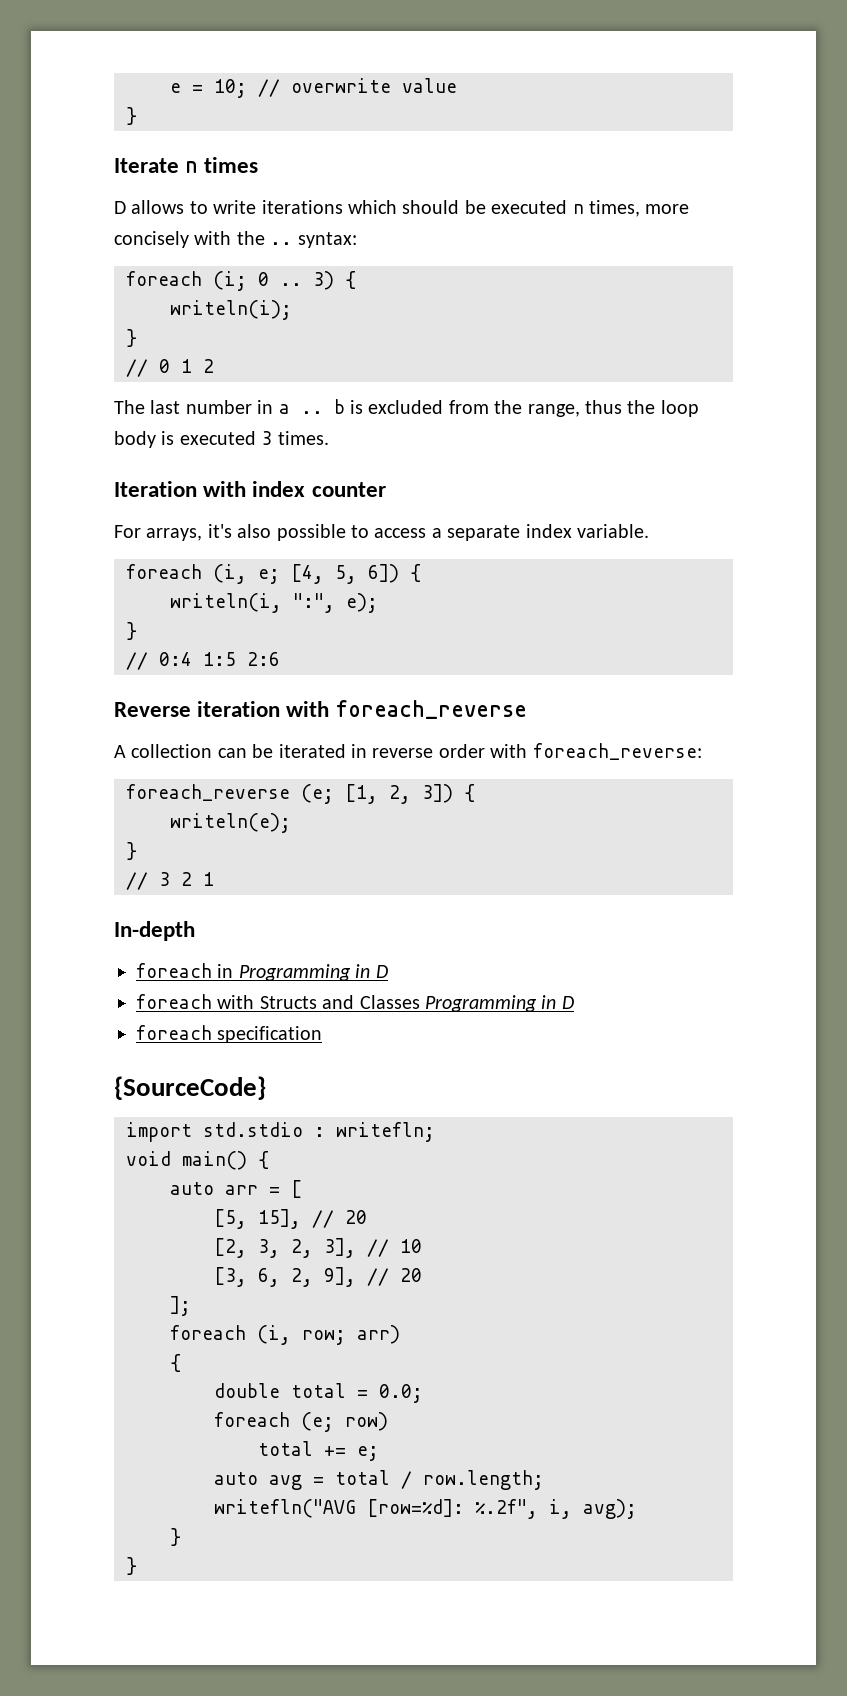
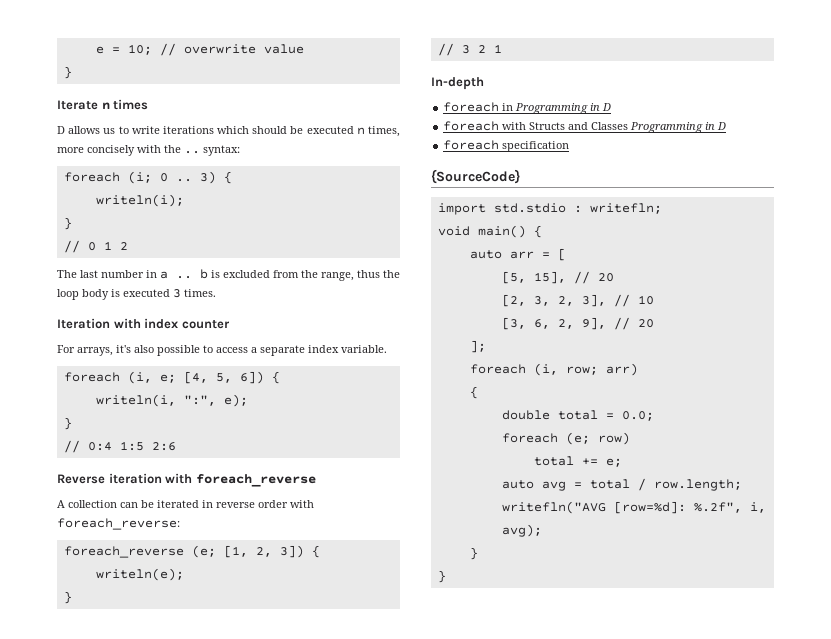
(185, 207) none -> [103,128,116,134] us

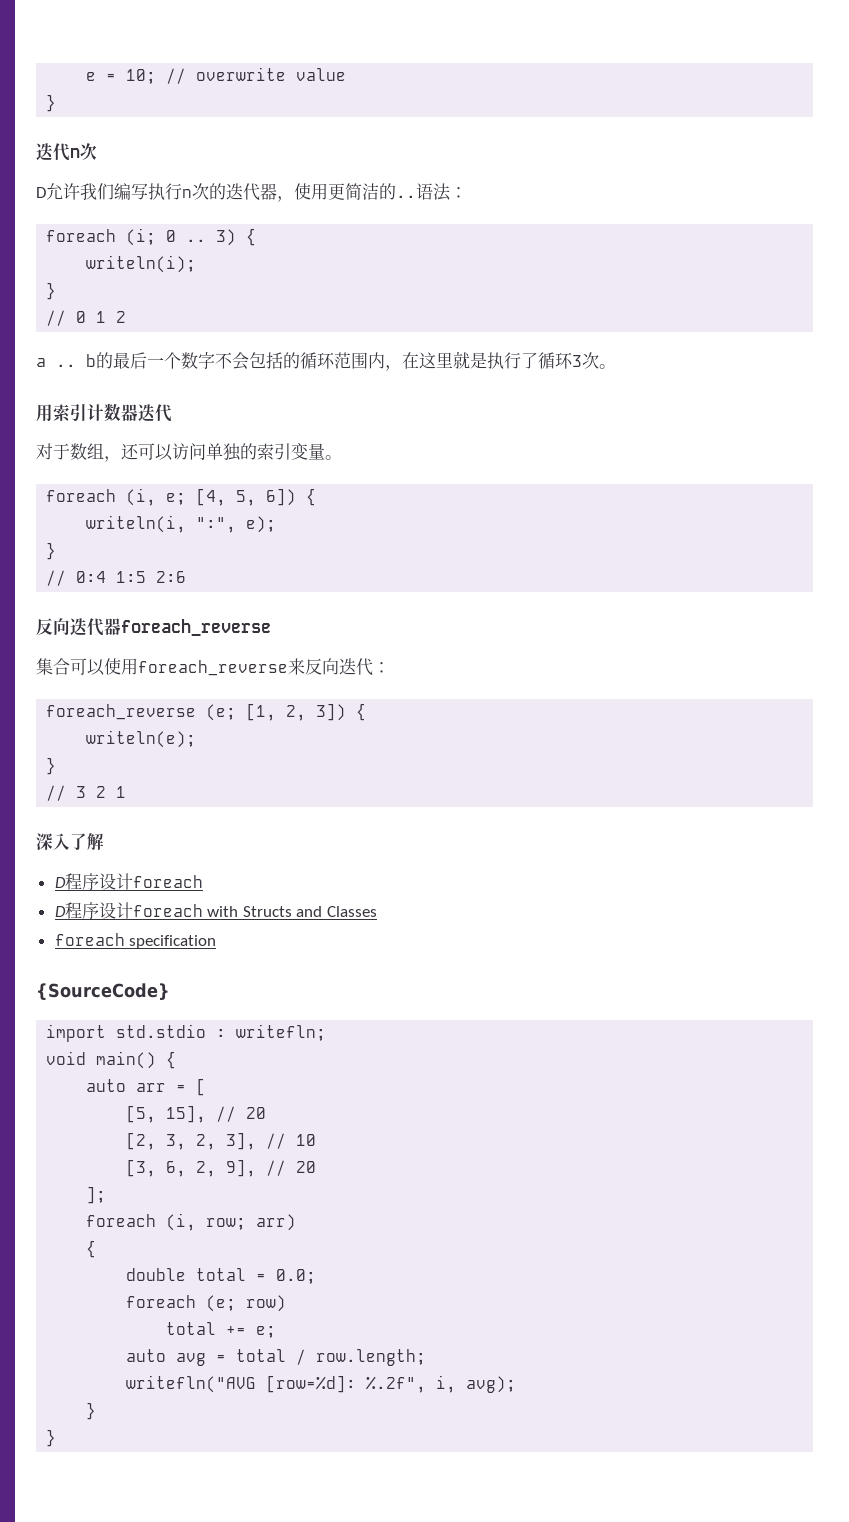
[57,99,149,110] [57,126,400,137] [57,145,240,156] Iterate n times // D allows us to write iterations which should be executed n times, more concisely with the .. syntax: -> [36,143,97,161] [36,183,467,202] 迭代n次 // D允许我们编写执行n次的迭代器，使用更简洁的..语法：
[57,269,400,281] [57,289,216,300] [57,318,230,329] [57,345,387,356] The last number in a .. b is excluded from the range, thus the loop body is executed 3 times. // Iteration with index counter // For arrays, it's also possible to access a separate index variable. -> [36,351,616,371] [36,403,172,422] [36,443,342,462] a .. b的最后一个数字不会包括的循环范围内，在这里就是执行了循环3次。 // 用索引计数器迭代 // 对于数组，还可以访问单独的索引变量。
[57,473,316,487] [57,500,314,508] [57,518,180,530] Reverse iteration with foreach_reverse // A collection can be iterated in reverse order with foreach_reverse: -> [36,618,271,636] [36,658,390,676] 反向迭代器foreach_reverse // 集合可以使用foreach_reverse来反向迭代：
[431,77,484,90] [443,102,612,114] In-depth // foreach in Programming in D // -> [36,833,104,850] [54,873,203,890] [54,902,133,919] 深入了解 // D程序设计foreach // D程序设计
[630,122,727,133] Programming in D -> (378, 911) none

